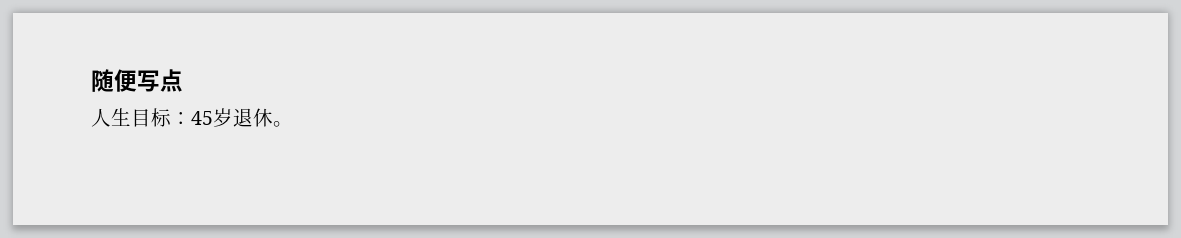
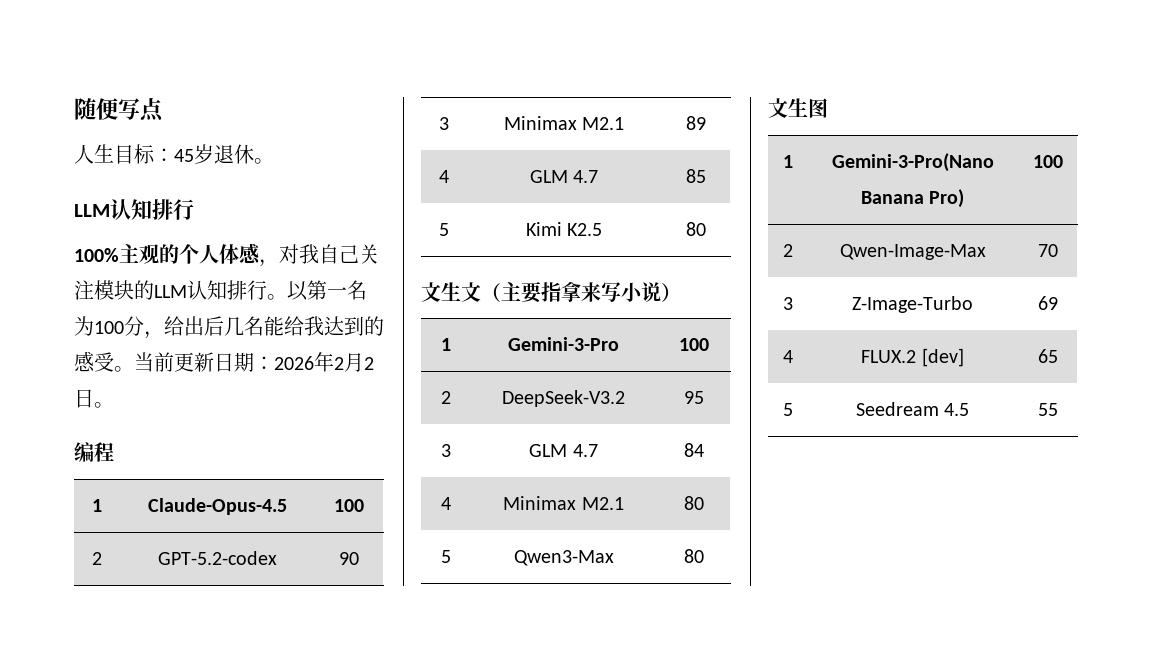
(293, 124) none -> [74,199,194,220] [74,243,379,267] [74,280,367,301] [74,316,384,339] [74,351,374,372] [74,389,114,408] [74,442,114,462] [92,499,102,512] [147,498,287,515] [334,499,364,512] [92,552,102,565] [157,551,277,565] [339,552,359,565] [439,117,449,130] [503,116,625,130] [686,116,706,130] [439,170,449,183] [529,170,599,183] [686,169,706,183] [439,223,449,236] [525,222,603,236] [686,222,706,236] [421,281,681,303] [440,338,451,351] [508,337,619,351] [679,338,709,351] [440,391,451,404] [502,390,625,407] [684,391,704,404] [440,444,451,457] [529,444,598,457] [684,443,704,457] [440,497,451,510] [503,496,624,510] [684,496,704,510] [440,550,451,563] [513,550,614,566] [684,549,704,563] [768,98,828,118] [783,155,793,168] [831,153,994,172] [860,189,965,208] [1032,155,1063,168] [783,244,793,257] [839,244,986,260] [1037,244,1058,257] [783,297,793,310] [852,296,973,313] [1037,296,1058,310] [783,350,793,363] [861,348,964,367] [1037,349,1058,363] [783,403,793,416] [855,402,970,416] [1037,403,1058,416] // LLM认知排行 // 100%主观的个人体感，对我自己关注模块的LLM认知排行。以第一名为100分，给出后几名能给我达到的感受。当前更新日期：2026年2月2日。 // 编程 // 1 | Claude-Opus-4.5 | 100 // 2 | GPT-5.2-codex | 90 // 3 | Minimax M2.1 | 89 // 4 | GLM 4.7 | 85 // 5 | Kimi K2.5 | 80 // 文生文（主要指拿来写小说） // 1 | Gemini-3-Pro | 100 // 2 | DeepSeek-V3.2 | 95 // 3 | GLM 4.7 | 84 // 4 | Minimax M2.1 | 80 // 5 | Qwen3-Max | 80 // 文生图 // 1 | Gemini-3-Pro(Nano Banana Pro) | 100 // 2 | Qwen-Image-Max | 70 // 3 | Z-Image-Turbo | 69 // 4 | FLUX.2 [dev] | 65 // 5 | Seedream 4.5 | 55

